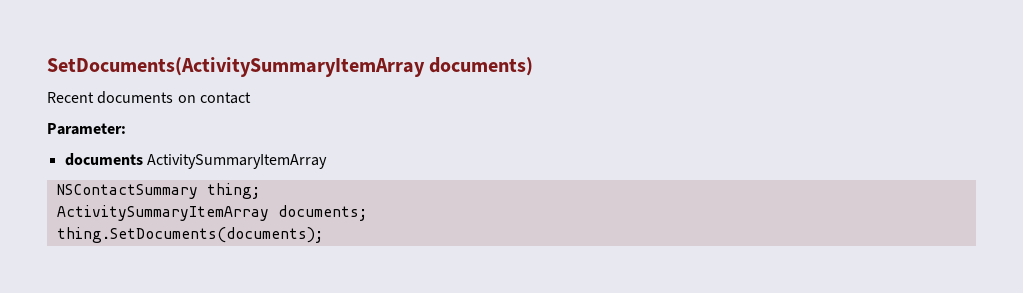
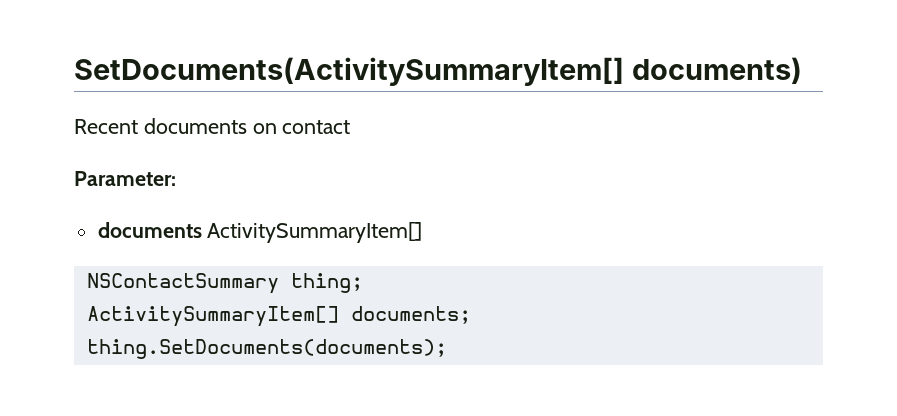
[47,57,425,77] SetDocuments(ActivitySummaryItemArray -> [74,57,624,86] SetDocuments(ActivitySummaryItem[]
[146,154,327,169] ActivitySummaryItemArray -> [207,222,423,243] ActivitySummaryItem[]
[56,205,269,221] ActivitySummaryItemArray -> [86,306,339,327] ActivitySummaryItem[]

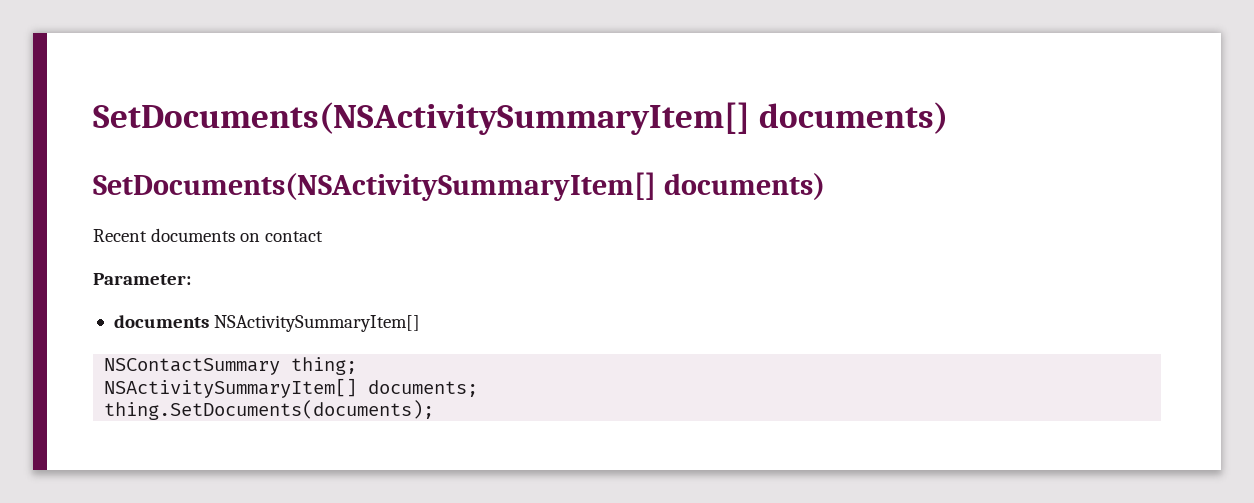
[74,57,624,86] SetDocuments(ActivitySummaryItem[] -> [93,102,949,135] [93,172,656,201] SetDocuments(NSActivitySummaryItem[] documents) // SetDocuments(NSActivitySummaryItem[]
[207,222,423,243] ActivitySummaryItem[] -> [214,315,421,332] NSActivitySummaryItem[]
[86,306,339,327] ActivitySummaryItem[] -> [104,378,358,398] NSActivitySummaryItem[]

